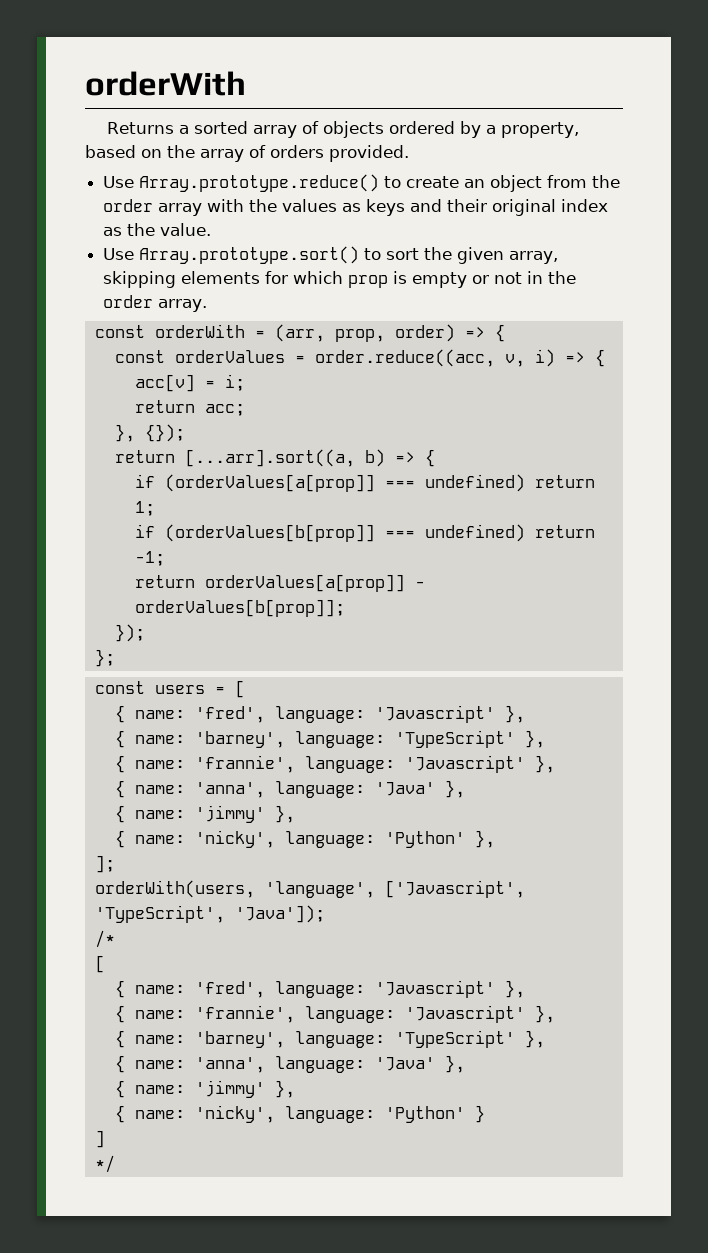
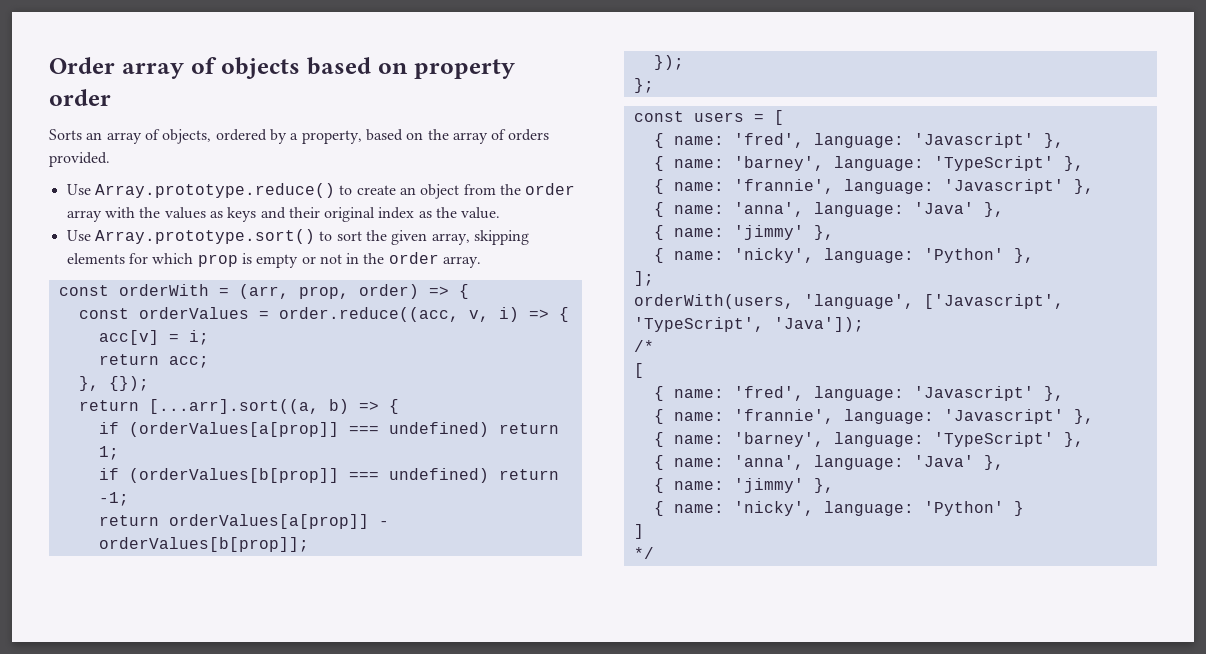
[85,71,246,96] [106,121,384,138] orderWith // Returns a sorted array of objects -> [49,57,515,79] [49,89,111,106] [49,129,212,144] Order array of objects based on property order // Sorts an array of objects,

